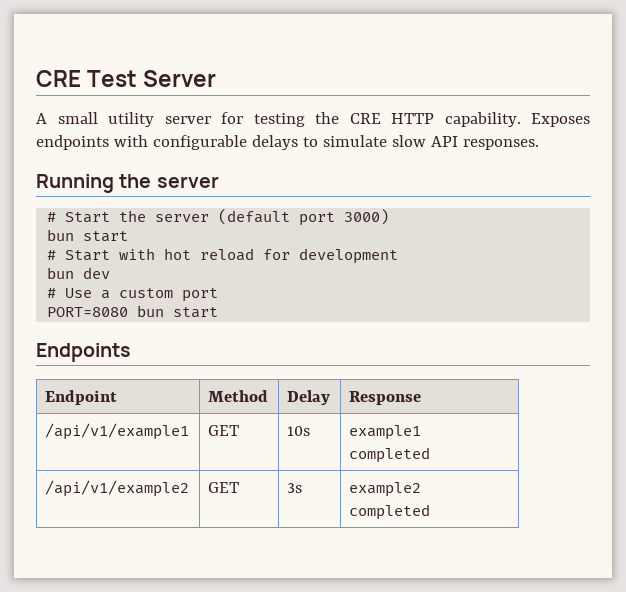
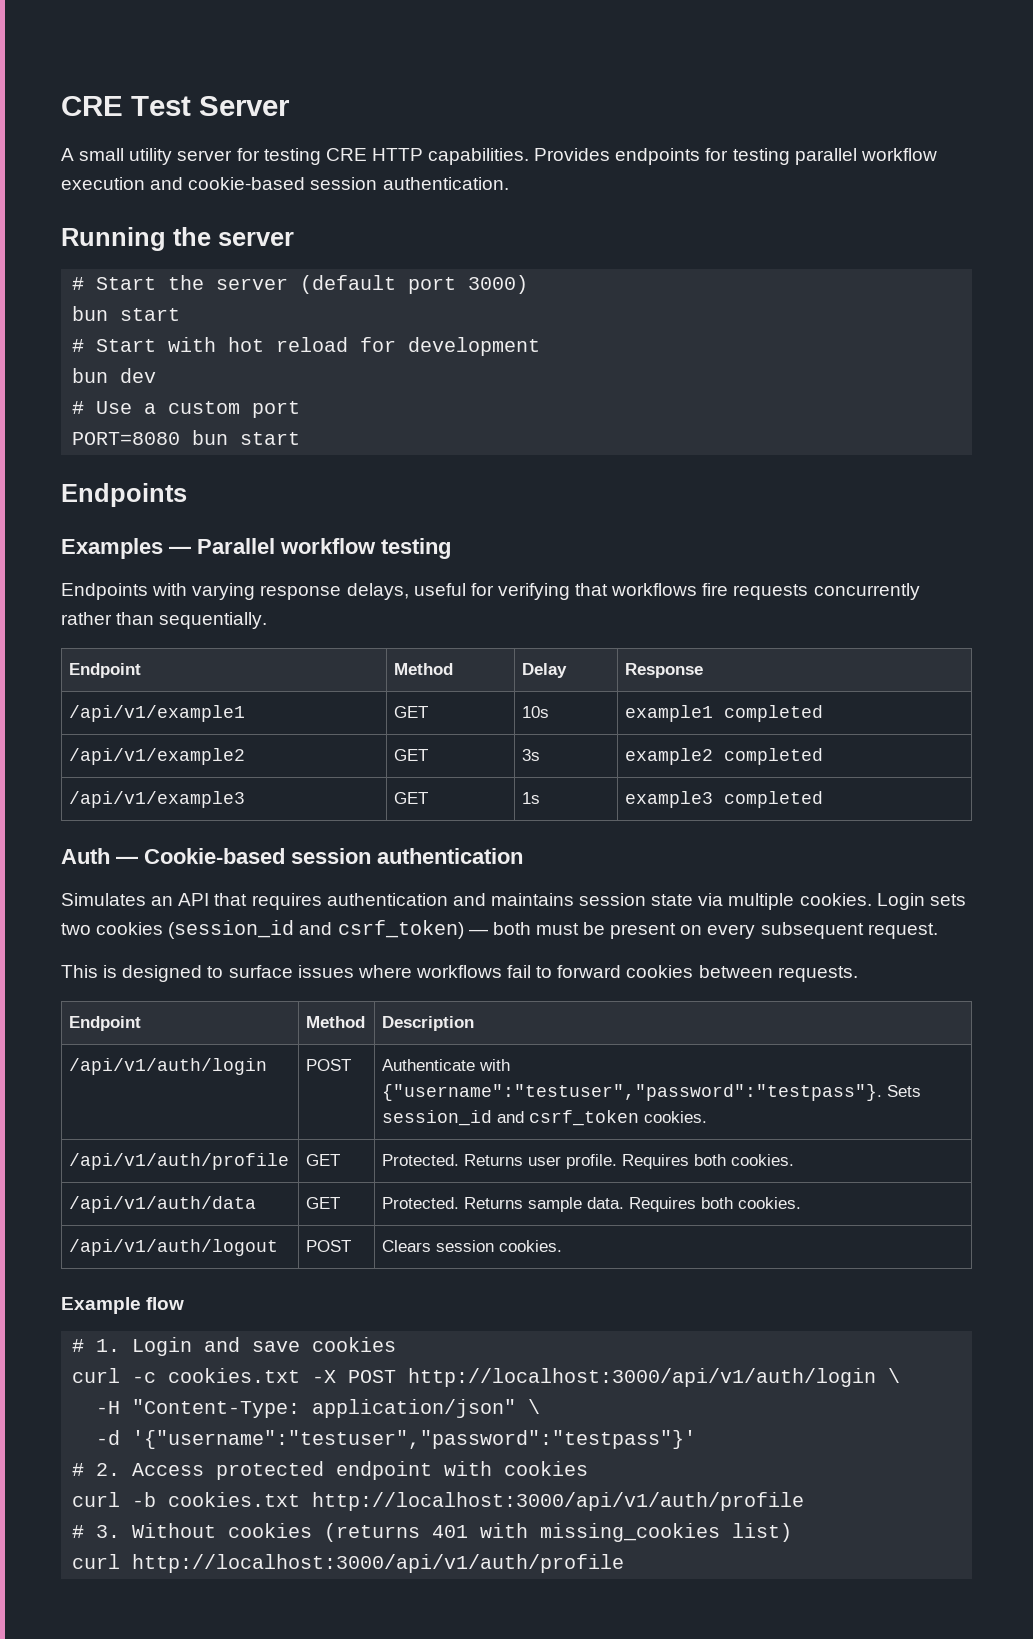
[315,112,339,124] the -> (321, 156) none
[444,112,590,127] [36,135,539,150] capability. Exposes endpoints with configurable delays to simulate slow API responses. -> [428,148,937,165] [61,177,509,190] capabilities. Provides endpoints for testing parallel workflow execution and cookie-based session authentication.
(131, 352) none -> [61,538,451,559] [61,583,920,600] [61,612,268,629] // Examples — Parallel workflow testing // Endpoints with varying response delays, useful for verifying that workflows fire requests concurrently rather than sequentially.
(431, 512) none -> [69,791,246,808] [394,792,429,804] [522,792,541,804] [625,791,824,808] [61,848,523,864] [61,893,966,910] [61,920,938,939] [61,965,858,982] [69,1016,142,1031] [306,1016,366,1028] [382,1016,475,1031] [69,1058,268,1075] [306,1059,352,1071] [382,1059,511,1071] [382,1084,922,1101] [382,1110,708,1126] [69,1153,290,1170] [306,1154,341,1166] [382,1154,795,1169] [69,1196,257,1213] [306,1197,341,1209] [382,1197,802,1212] [69,1239,279,1256] [306,1240,352,1252] [382,1240,563,1252] [61,1297,185,1314] [72,1337,397,1356] [72,1368,901,1387] [96,1399,541,1418] [96,1430,697,1449] [72,1461,589,1480] [72,1492,805,1511] [72,1523,793,1542] [72,1554,625,1573] // /api/v1/example3 | GET | 1s | example3 completed // Auth — Cookie-based session authentication // Simulates an API that requires authentication and maintains session state via multiple cookies. Login sets two cookies (session_id and csrf_token) — both must be present on every subsequent request. // This is designed to surface issues where workflows fail to forward cookies between requests. // Endpoint | Method | Description // /api/v1/auth/login | POST | Authenticate with {"username":"testuser","password":"testpass"}. Sets session_id and csrf_token cookies. // /api/v1/auth/profile | GET | Protected. Returns user profile. Requires both cookies. // /api/v1/auth/data | GET | Protected. Returns sample data. Requires both cookies. // /api/v1/auth/logout | POST | Clears session cookies. // Example flow // # 1. Login and save cookies // curl -c cookies.txt -X POST http://localhost:3000/api/v1/auth/login \ // -H "Content-Type: application/json" \ // -d '{"username":"testuser","password":"testpass"}' // # 2. Access protected endpoint with cookies // curl -b cookies.txt http://localhost:3000/api/v1/auth/profile // # 3. Without cookies (returns 401 with missing_cookies list) // curl http://localhost:3000/api/v1/auth/profile

